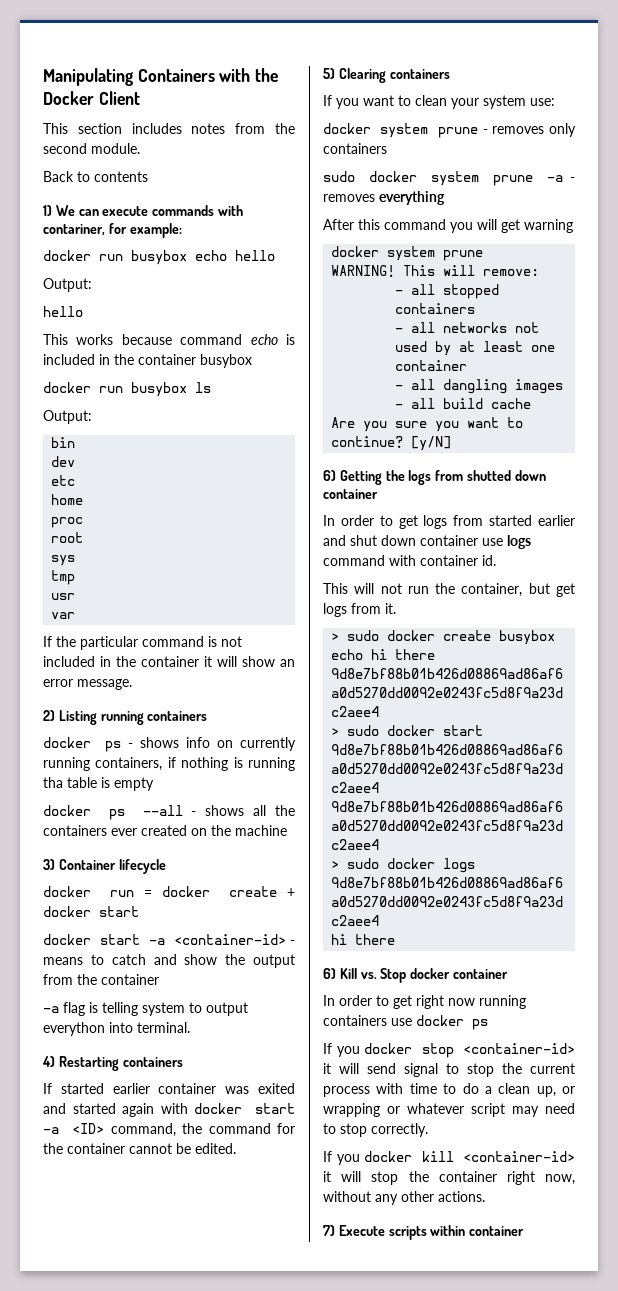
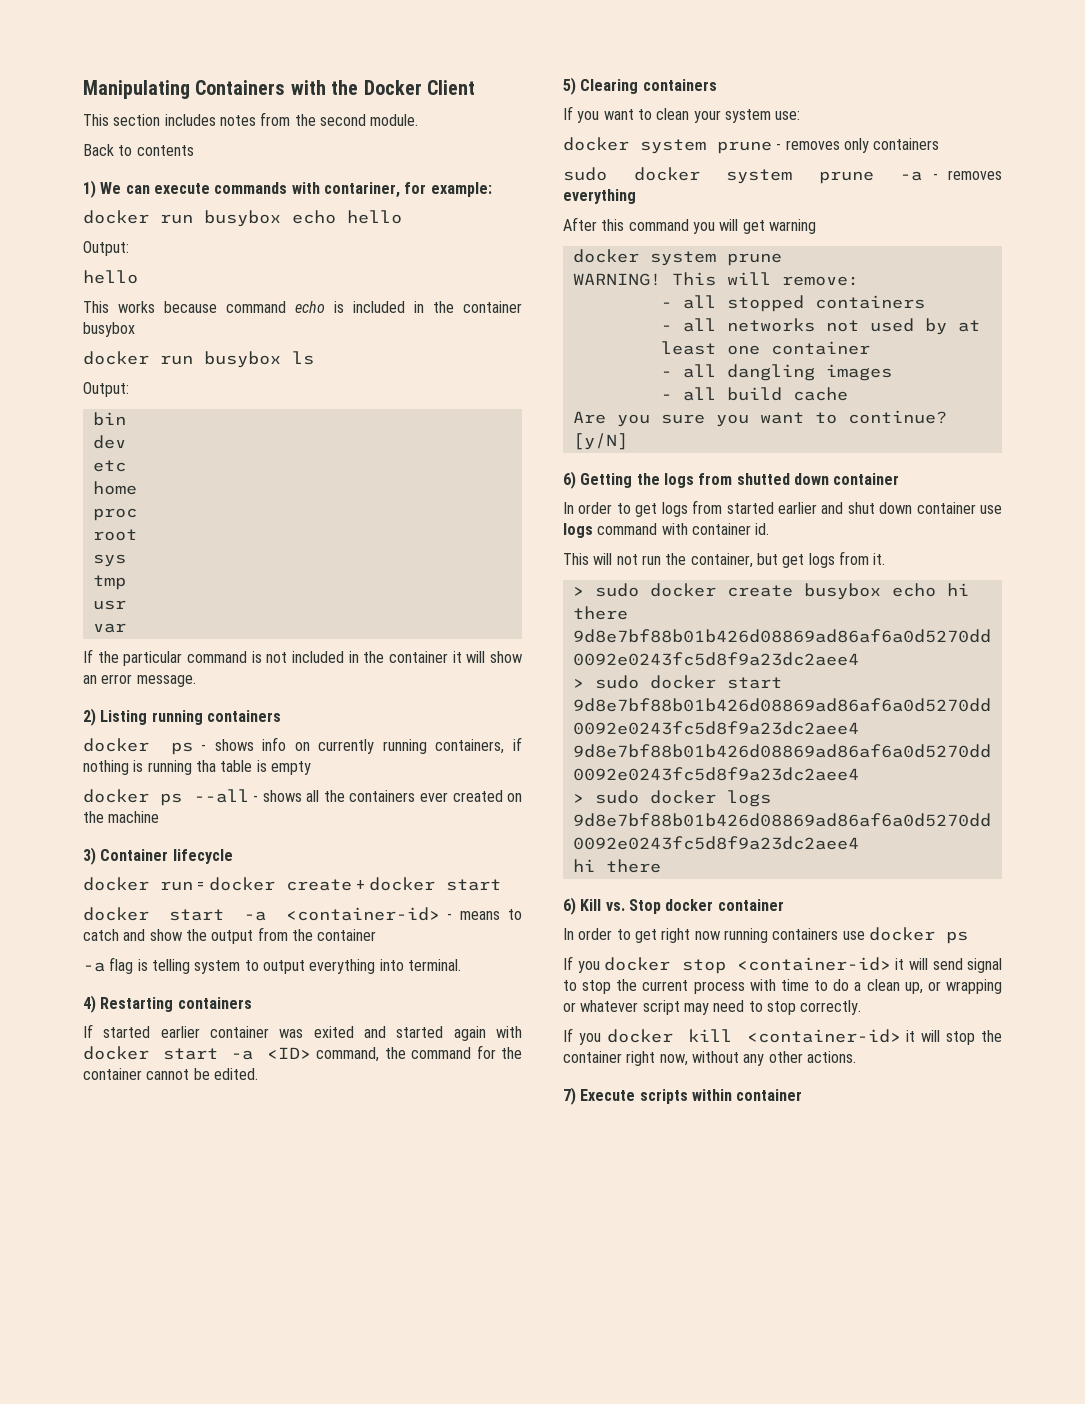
[43,1022,105,1036] everython -> [309,959,376,974] everything

